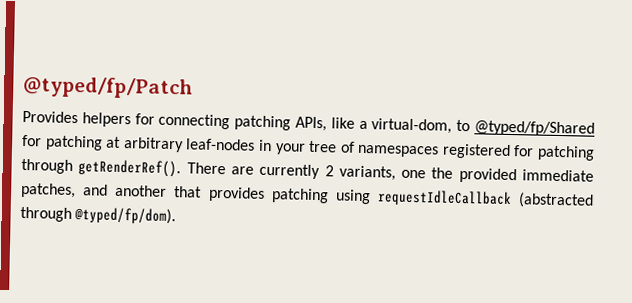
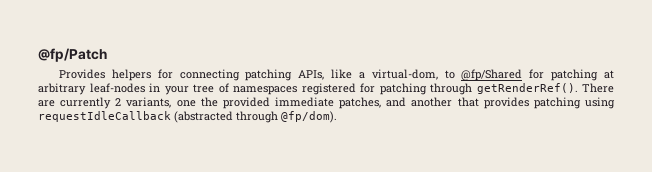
[23,75,193,100] @typed/fp/Patch -> [38,48,107,62] @fp/Patch
[474,120,596,137] @typed/fp/Shared -> [461,69,523,81] @fp/Shared
[74,207,177,225] @typed/fp/dom). -> [281,111,337,123] @fp/dom).

